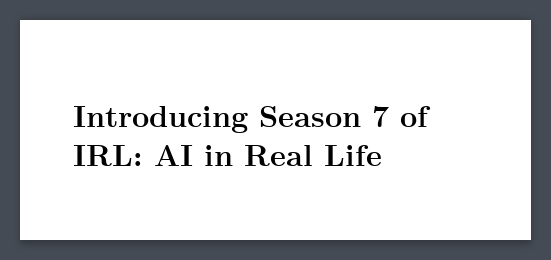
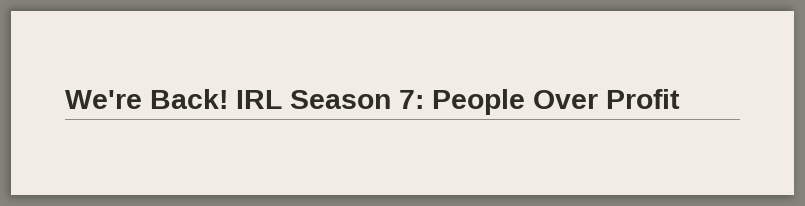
[73,106,431,133] [73,145,382,166] Introducing Season 7 of IRL: AI in Real Life -> [65,89,680,115] We're Back! IRL Season 7: People Over Profit

